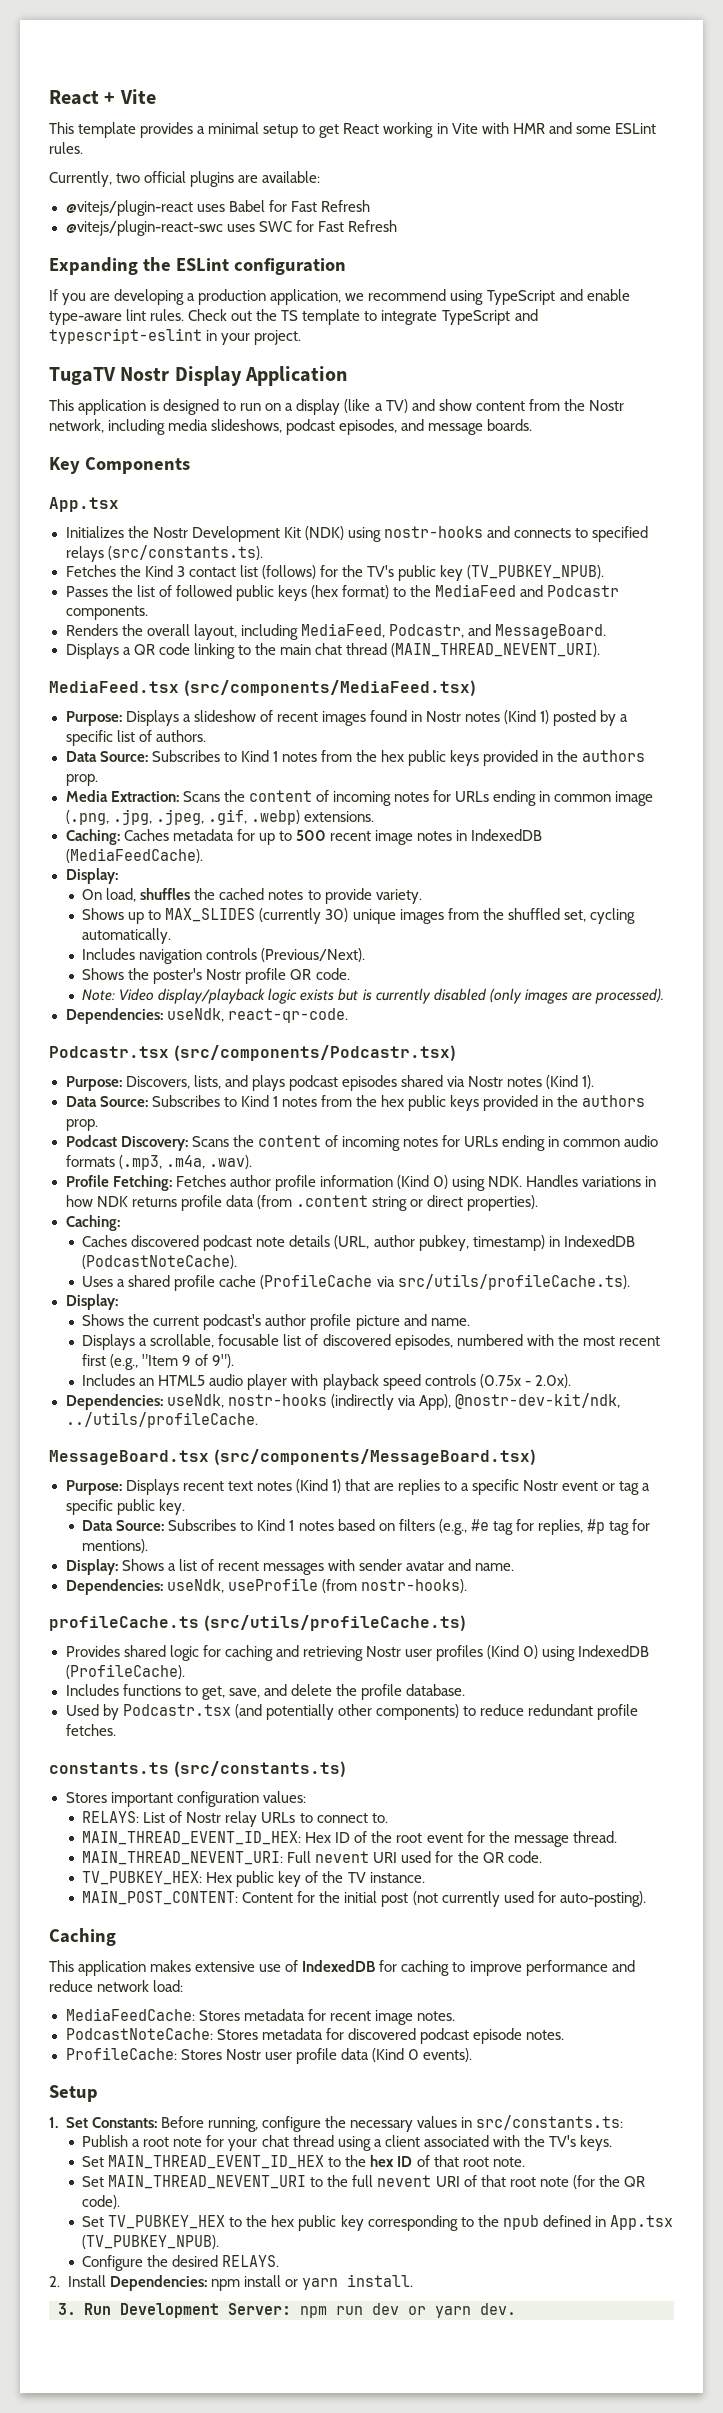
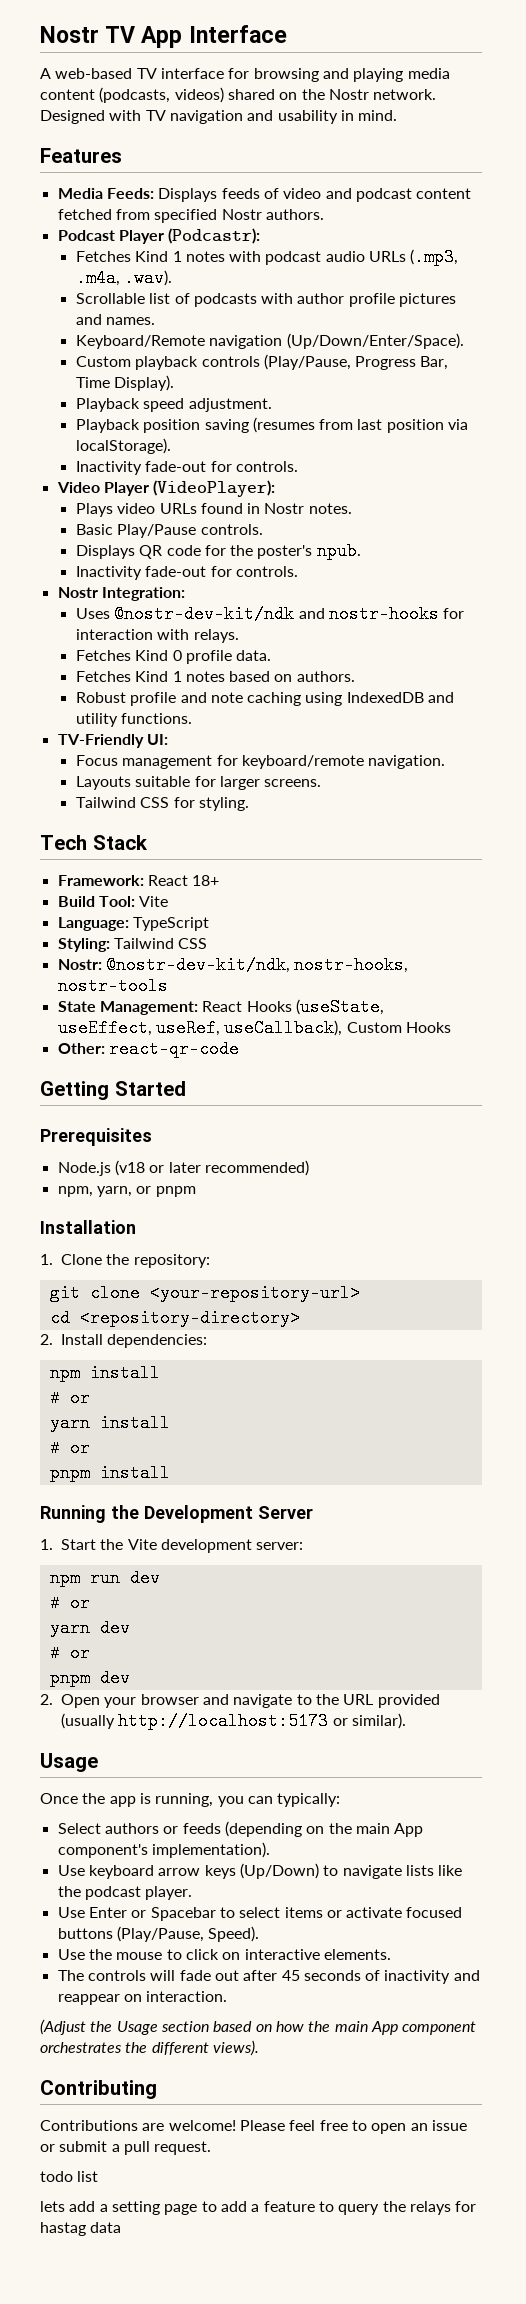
[49,89,156,105] [49,122,656,138] [49,142,83,154] [49,171,321,187] [65,200,370,216] [65,220,397,236] [49,257,346,275] [49,289,630,305] [49,309,538,325] [49,328,302,345] [49,366,348,386] [49,399,624,415] [49,419,533,435] [49,457,190,474] [49,497,119,512] [65,526,649,542] [65,545,263,562] [65,565,605,581] [65,584,620,601] [65,606,148,620] [65,623,606,640] [65,643,600,659] [49,680,476,696] [65,710,629,726] [65,730,206,746] [65,750,646,766] [65,774,98,786] [65,790,654,806] [65,809,374,825] [65,829,543,845] [65,848,203,863] [65,868,118,884] [82,888,422,904] [82,908,635,924] [82,928,172,944] [82,948,366,964] [82,968,350,984] [82,988,664,1004] [65,1008,348,1024] [49,1045,456,1061] [65,1075,595,1091] [65,1095,646,1111] [65,1119,98,1131] [65,1135,659,1151] [65,1155,252,1170] [65,1175,657,1191] [65,1195,539,1211] [65,1215,120,1231] [82,1235,635,1251] [82,1255,238,1269] [82,1274,630,1291] [65,1294,118,1310] [82,1314,470,1330] [82,1334,660,1350] [82,1354,235,1370] [82,1374,571,1390] [65,1393,620,1410] [65,1412,258,1428] [49,1449,536,1465] [65,1479,651,1495] [65,1499,185,1515] [82,1519,254,1531] React + Vite // This template provides a minimal setup to get React working in Vite with HMR and some ESLint rules. // Currently, two official plugins are available: // @vitejs/plugin-react uses Babel for Fast Refresh // @vitejs/plugin-react-swc uses SWC for Fast Refresh // Expanding the ESLint configuration // If you are developing a production application, we recommend using TypeScript and enable type-aware lint rules. Check out the TS template to integrate TypeScript and typescript-eslint in your project. // TugaTV Nostr Display Application // This application is designed to run on a display (like a TV) and show content from the Nostr network, including media slideshows, podcast episodes, and message boards. // Key Components // App.tsx // Initializes the Nostr Development Kit (NDK) using nostr-hooks and connects to specified relays (src/constants.ts). // Fetches the Kind 3 contact list (follows) for the TV's public key (TV_PUBKEY_NPUB). // Passes the list of followed public keys (hex format) to the MediaFeed and Podcastr components. // Renders the overall layout, including MediaFeed, Podcastr, and MessageBoard. // Displays a QR code linking to the main chat thread (MAIN_THREAD_NEVENT_URI). // MediaFeed.tsx (src/components/MediaFeed.tsx) // Purpose: Displays a slideshow of recent images found in Nostr notes (Kind 1) posted by a specific list of authors. // Data Source: Subscribes to Kind 1 notes from the hex public keys provided in the authors prop. // Media Extraction: Scans the content of incoming notes for URLs ending in common image (.png, .jpg, .jpeg, .gif, .webp) extensions. // Caching: Caches metadata for up to 500 recent image notes in IndexedDB (MediaFeedCache). // Display: // On load, shuffles the cached notes to provide variety. // Shows up to MAX_SLIDES (currently 30) unique images from the shuffled set, cycling automatically. // Includes navigation controls (Previous/Next). // Shows the poster's Nostr profile QR code. // Note: Video display/playback logic exists but is currently disabled (only images are processed). // Dependencies: useNdk, react-qr-code. // Podcastr.tsx (src/components/Podcastr.tsx) // Purpose: Discovers, lists, and plays podcast episodes shared via Nostr notes (Kind 1). // Data Source: Subscribes to Kind 1 notes from the hex public keys provided in the authors prop. // Podcast Discovery: Scans the content of incoming notes for URLs ending in common audio formats (.mp3, .m4a, .wav). // Profile Fetching: Fetches author profile information (Kind 0) using NDK. Handles variations in how NDK returns profile data (from .content string or direct properties). // Caching: // Caches discovered podcast note details (URL, author pubkey, timestamp) in IndexedDB (PodcastNoteCache). // Uses a shared profile cache (ProfileCache via src/utils/profileCache.ts). // Display: // Shows the current podcast's author profile picture and name. // Displays a scrollable, focusable list of discovered episodes, numbered with the most recent first (e.g., "Item 9 of 9"). // Includes an HTML5 audio player with playback speed controls (0.75x - 2.0x). // Dependencies: useNdk, nostr-hooks (indirectly via App), @nostr-dev-kit/ndk, ../utils/profileCache. // MessageBoard.tsx (src/components/MessageBoard.tsx) // Purpose: Displays recent text notes (Kind 1) that are replies to a specific Nostr event or tag a specific public key. // Data Source: Subscribes to -> [40,25,287,48] [40,68,450,82] [40,87,437,103] [40,110,398,124] [40,148,122,163] [57,188,472,202] [57,209,324,223] [57,228,261,244] [75,248,459,266] [75,269,173,287] [75,293,457,307] [75,314,156,325] [75,333,464,349] [75,354,449,370] [75,375,175,391] [75,398,272,412] [75,417,469,433] [75,438,171,454] [75,461,298,475] [56,480,276,497] [75,503,352,517] [75,524,263,538] [75,542,361,560] [75,566,298,580] [57,587,185,601] [75,605,465,623] [75,629,239,643] [75,650,272,664] [75,671,131,682] Nostr TV App Interface // A web-based TV interface for browsing and playing media content (podcasts, videos) shared on the Nostr network. Designed with TV navigation and usability in mind. // Features // Media Feeds: Displays feeds of video and podcast content fetched from specified Nostr authors. // Podcast Player (Podcastr): // Fetches Kind 1 notes with podcast audio URLs (.mp3, .m4a, .wav). // Scrollable list of podcasts with author profile pictures and names. // Keyboard/Remote navigation (Up/Down/Enter/Space). // Custom playback controls (Play/Pause, Progress Bar, Time Display). // Playback speed adjustment. // Playback position saving (resumes from last position via localStorage). // Inactivity fade-out for controls. // Video Player (VideoPlayer): // Plays video URLs found in Nostr notes. // Basic Play/Pause controls. // Displays QR code for the poster's npub. // Inactivity fade-out for controls. // Nostr Integration: // Uses @nostr-dev-kit/ndk and nostr-hooks for interaction with relays. // Fetches Kind 0 profile data. // Fetches
[398,1519,651,1535] [82,1539,149,1553] [65,1559,515,1575] [65,1578,467,1595] [49,1615,466,1631] [65,1645,650,1661] [65,1664,185,1679] [65,1684,465,1700] [65,1704,638,1720] [65,1724,116,1736] [49,1761,346,1777] [65,1791,306,1807] [82,1811,388,1827] [82,1831,617,1847] [82,1851,542,1865] [82,1871,425,1887] [82,1891,646,1907] [49,1928,116,1946] [49,1960,635,1976] [49,1980,184,1992] [65,2008,455,2025] [65,2028,564,2044] [65,2047,472,2064] [49,2085,98,2102] [49,2115,624,2132] [82,2135,612,2151] [82,2155,525,2169] [82,2175,645,2189] [82,2195,121,2209] [82,2215,673,2231] [82,2235,220,2249] [82,2255,280,2271] filters (e.g., #e tag for replies, #p tag for mentions). // Display: Shows a list of recent messages with sender avatar and name. // Dependencies: useNdk, useProfile (from nostr-hooks). // profileCache.ts (src/utils/profileCache.ts) // Provides shared logic for caching and retrieving Nostr user profiles (Kind 0) using IndexedDB (ProfileCache). // Includes functions to get, save, and delete the profile database. // Used by Podcastr.tsx (and potentially other components) to reduce redundant profile fetches. // constants.ts (src/constants.ts) // Stores important configuration values: // RELAYS: List of Nostr relay URLs to connect to. // MAIN_THREAD_EVENT_ID_HEX: Hex ID of the root event for the message thread. // MAIN_THREAD_NEVENT_URI: Full nevent URI used for the QR code. // TV_PUBKEY_HEX: Hex public key of the TV instance. // MAIN_POST_CONTENT: Content for the initial post (not currently used for auto-posting). // Caching // This application makes extensive use of IndexedDB for caching to improve performance and reduce network load: // MediaFeedCache: Stores metadata for recent image notes. // PodcastNoteCache: Stores metadata for discovered podcast episode notes. // ProfileCache: Stores Nostr user profile data (Kind 0 events). // Setup // 1. Set Constants: Before running, configure the necessary values in src/constants.ts: // Publish a root note for your chat thread using a client associated with the TV's keys. // Set MAIN_THREAD_EVENT_ID_HEX to the hex ID of that root note. // Set MAIN_THREAD_NEVENT_URI to the full nevent URI of that root note (for the QR code). // Set TV_PUBKEY_HEX to the hex public key corresponding to the npub defined in App.tsx (TV_PUBKEY_NPUB). // Configure the desired RELAYS. -> [296,671,355,682] [75,692,455,706] [75,713,193,727] [57,734,168,748] [75,755,446,769] [75,776,322,790] [75,797,249,811] [40,835,148,850] [57,875,220,886] [57,896,169,907] [57,917,209,931] [57,938,208,952] [57,956,409,974] [57,977,168,995] [57,998,384,1016] [57,1019,451,1037] [57,1040,239,1058] [40,1081,186,1100] [40,1128,152,1146] [57,1160,309,1176] [57,1186,196,1197] [40,1220,136,1234] [40,1254,210,1268] [49,1284,360,1302] [49,1309,300,1327] authors. // Robust profile and note caching using IndexedDB and utility functions. // TV-Friendly UI: // Focus management for keyboard/remote navigation. // Layouts suitable for larger screens. // Tailwind CSS for styling. // Tech Stack // Framework: React 18+ // Build Tool: Vite // Language: TypeScript // Styling: Tailwind CSS // Nostr: @nostr-dev-kit/ndk, nostr-hooks, nostr-tools // State Management: React Hooks (useState, useEffect, useRef, useCallback), Custom Hooks // Other: react-qr-code // Getting Started // Prerequisites // Node.js (v18 or later recommended) // npm, yarn, or pnpm // Installation // 1. Clone the repository: // git clone <your-repository-url> // cd <repository-directory>
[109,2275,207,2291] Dependencies: -> [107,1334,208,1348] dependencies: //
[284,2274,413,2290] [58,2303,291,2318] or yarn install. // 3. Run Development Server: -> [49,1389,90,1407] [49,1414,170,1432] [49,1439,90,1457] [49,1464,170,1482] [40,1505,313,1523] [40,1539,304,1553] // # or // yarn install // # or // pnpm install // Running the Development Server // 1. Start the Vite development server: //
[407,2303,516,2318] or yarn dev. -> [49,1594,90,1612] [49,1619,130,1637] [49,1644,90,1662] [49,1669,130,1687] [40,1694,440,1708] [61,1712,406,1730] [40,1753,98,1772] [40,1793,341,1807] [57,1821,424,1837] [57,1842,270,1858] [57,1863,463,1879] [57,1886,193,1900] [57,1907,463,1921] [57,1926,260,1942] [57,1949,391,1960] [57,1970,480,1984] [57,1991,228,2005] [40,2019,477,2035] [40,2040,259,2056] [40,2080,157,2099] [40,2120,467,2134] [40,2141,212,2155] [40,2171,99,2182] [40,2201,477,2215] [40,2222,122,2236] // # or // yarn dev // # or // pnpm dev // 2. Open your browser and navigate to the URL provided (usually http://localhost:5173 or similar). // Usage // Once the app is running, you can typically: // Select authors or feeds (depending on the main App component's implementation). // Use keyboard arrow keys (Up/Down) to navigate lists like the podcast player. // Use Enter or Spacebar to select items or activate focused buttons (Play/Pause, Speed). // Use the mouse to click on interactive elements. // The controls will fade out after 45 seconds of inactivity and reappear on interaction. // (Adjust the Usage section based on how the main App component orchestrates the different views). // Contributing // Contributions are welcome! Please feel free to open an issue or submit a pull request. // todo list // lets add a setting page to add a feature to query the relays for hastag data

